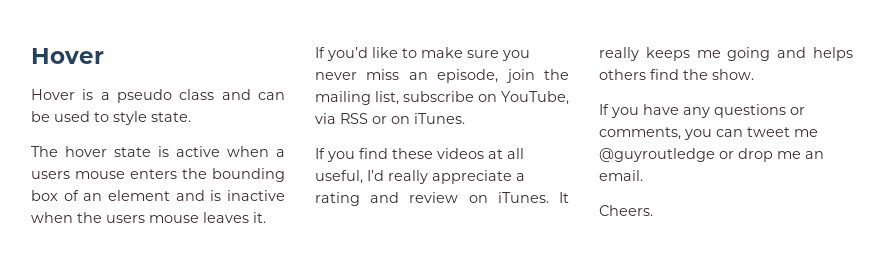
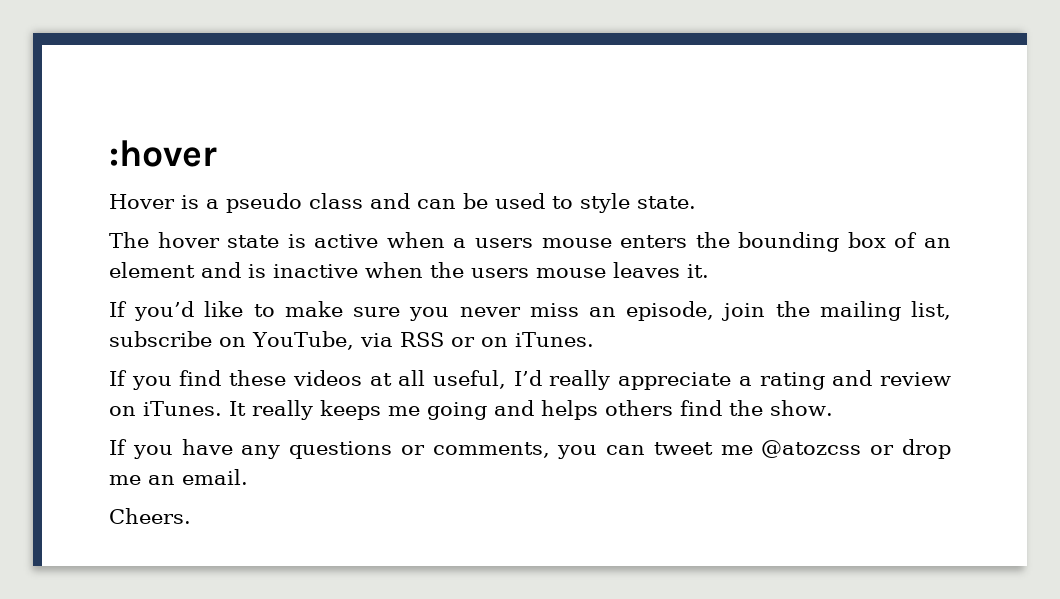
[31,48,104,64] Hover -> [109,140,217,167] :hover
[599,148,715,162] @guyroutledge -> [761,440,862,458] @atozcss

